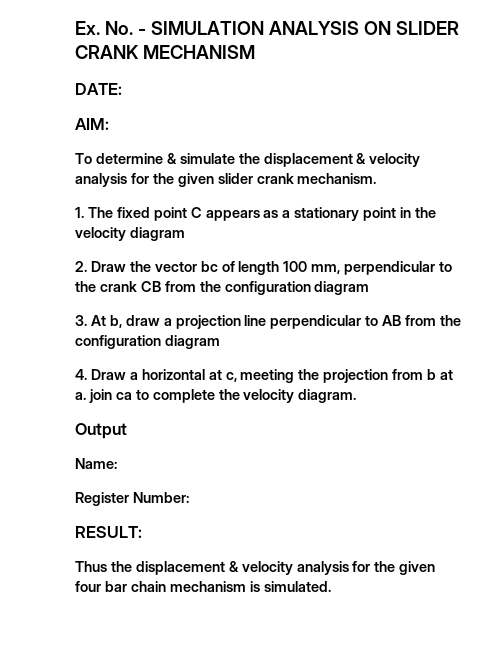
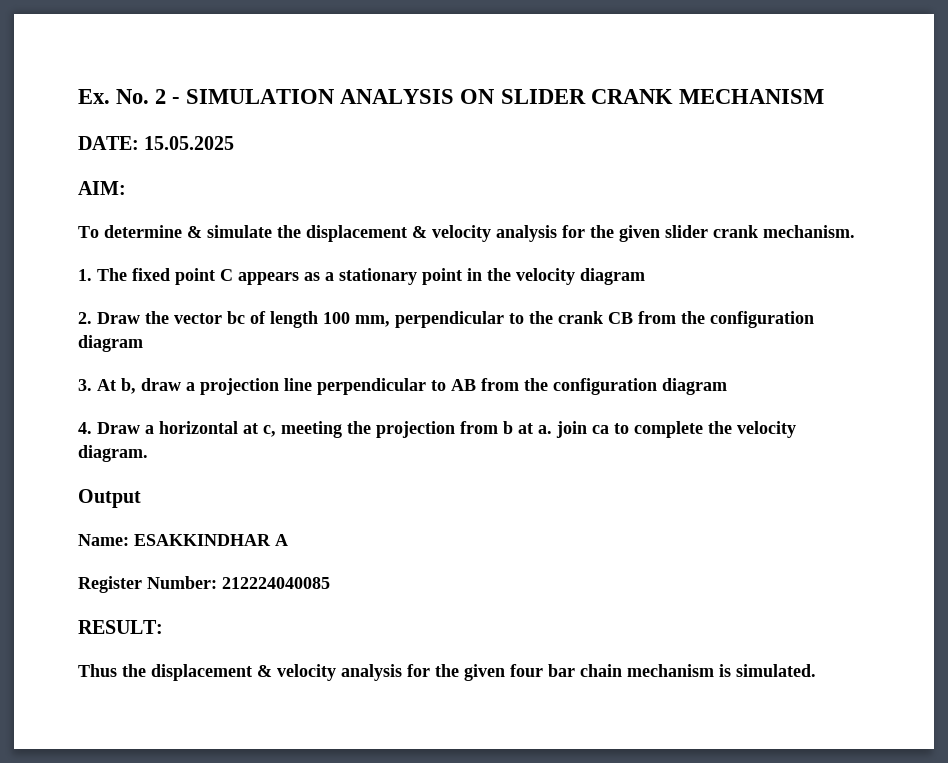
(133, 28) none -> [155,89,167,104] 2
(122, 89) none -> [144,136,235,150] 15.05.2025
(117, 463) none -> [134,534,288,546] ESAKKINDHAR A
(189, 497) none -> [222,577,330,589] 212224040085

